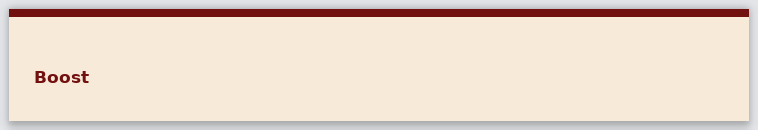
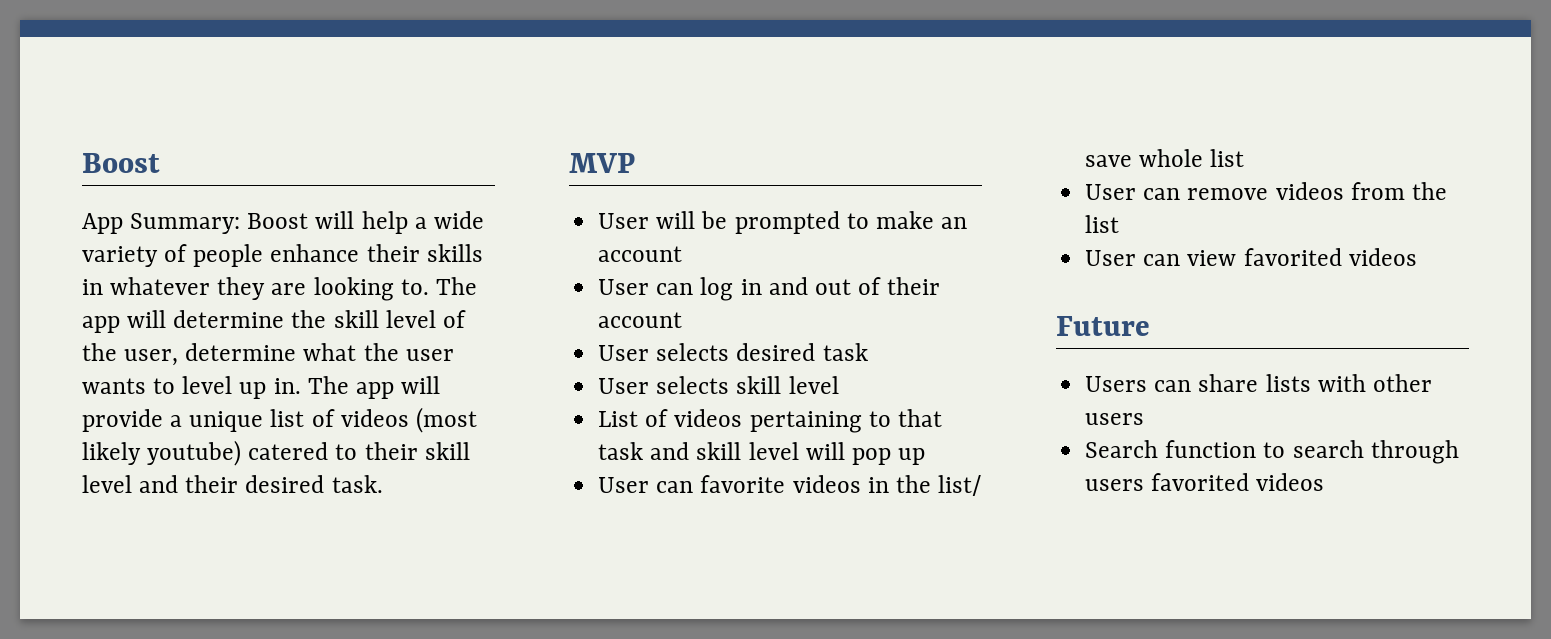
[34,71,89,83] Boost -> [82,153,160,173] [82,211,484,234] [82,244,483,267] [82,277,477,301] [82,310,466,333] [82,343,454,366] [82,376,441,399] [82,407,477,433] [82,440,470,466] [82,475,383,493] [569,153,635,173] [598,211,968,234] [598,246,683,262] [598,277,941,301] [598,312,683,328] [598,343,868,361] [598,376,839,394] [598,409,942,433] [598,442,926,465] [598,475,982,496] [1085,149,1245,167] [1085,182,1447,200] [1085,215,1120,233] [1085,248,1417,266] [1056,316,1150,336] [1085,374,1432,392] [1085,413,1145,425] [1085,440,1459,464] [1085,473,1325,491] Boost // App Summary: Boost will help a wide variety of people enhance their skills in whatever they are looking to. The app will determine the skill level of the user, determine what the user wants to level up in. The app will provide a unique list of videos (most likely youtube) catered to their skill level and their desired task. // MVP // User will be prompted to make an account // User can log in and out of their account // User selects desired task // User selects skill level // List of videos pertaining to that task and skill level will pop up // User can favorite videos in the list/ save whole list // User can remove videos from the list // User can view favorited videos // Future // Users can share lists with other users // Search function to search through users favorited videos

